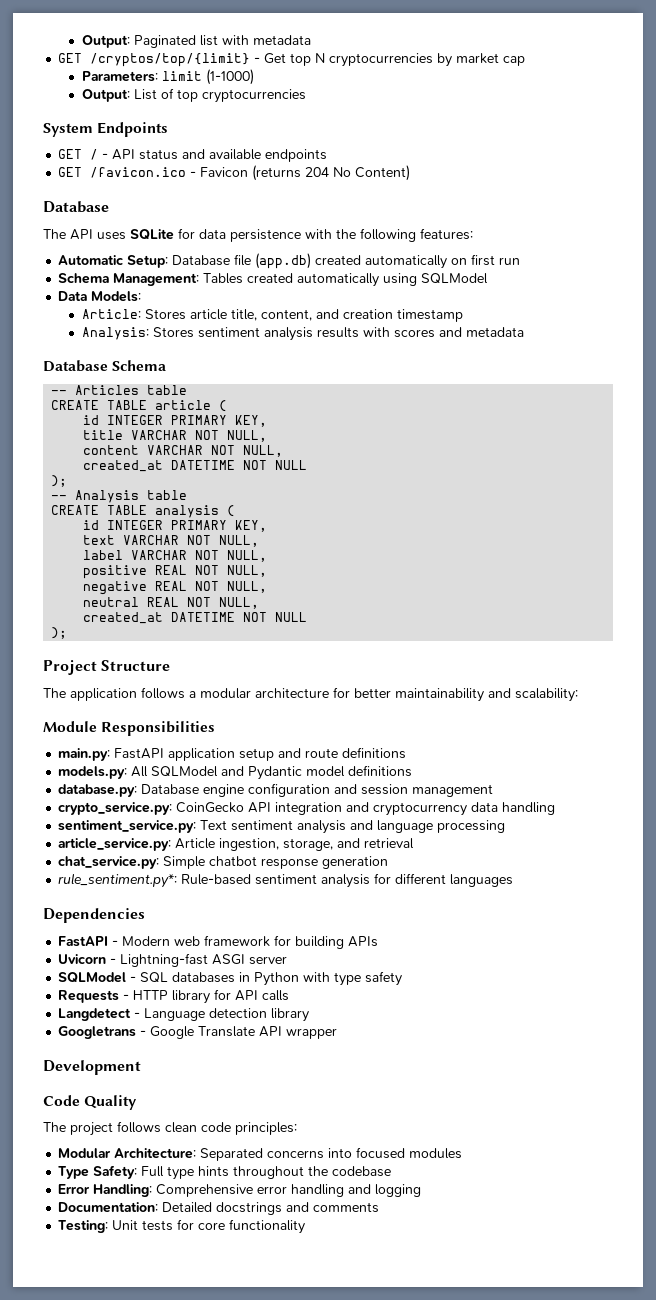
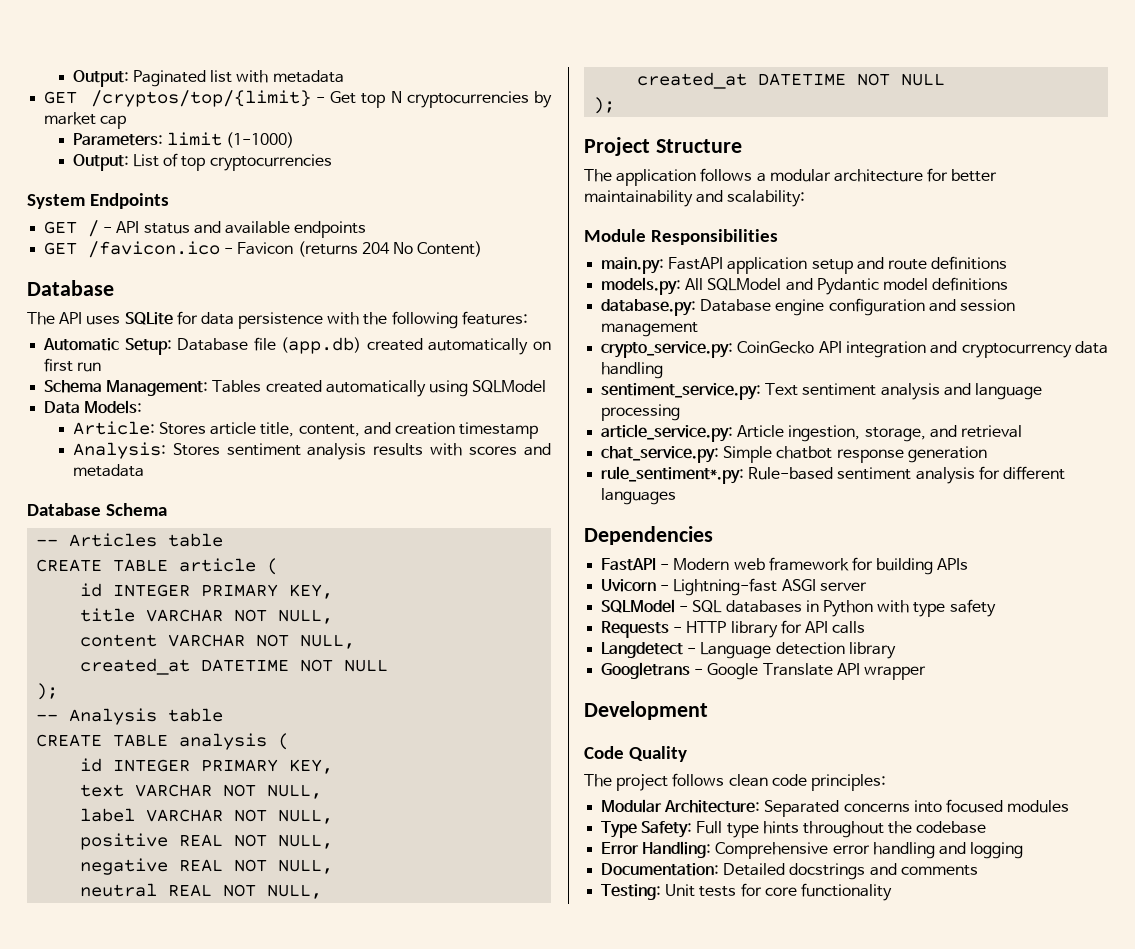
[58,873,178,888] rule_sentiment.py*: -> [601,466,745,484] rule_sentiment*.py:

